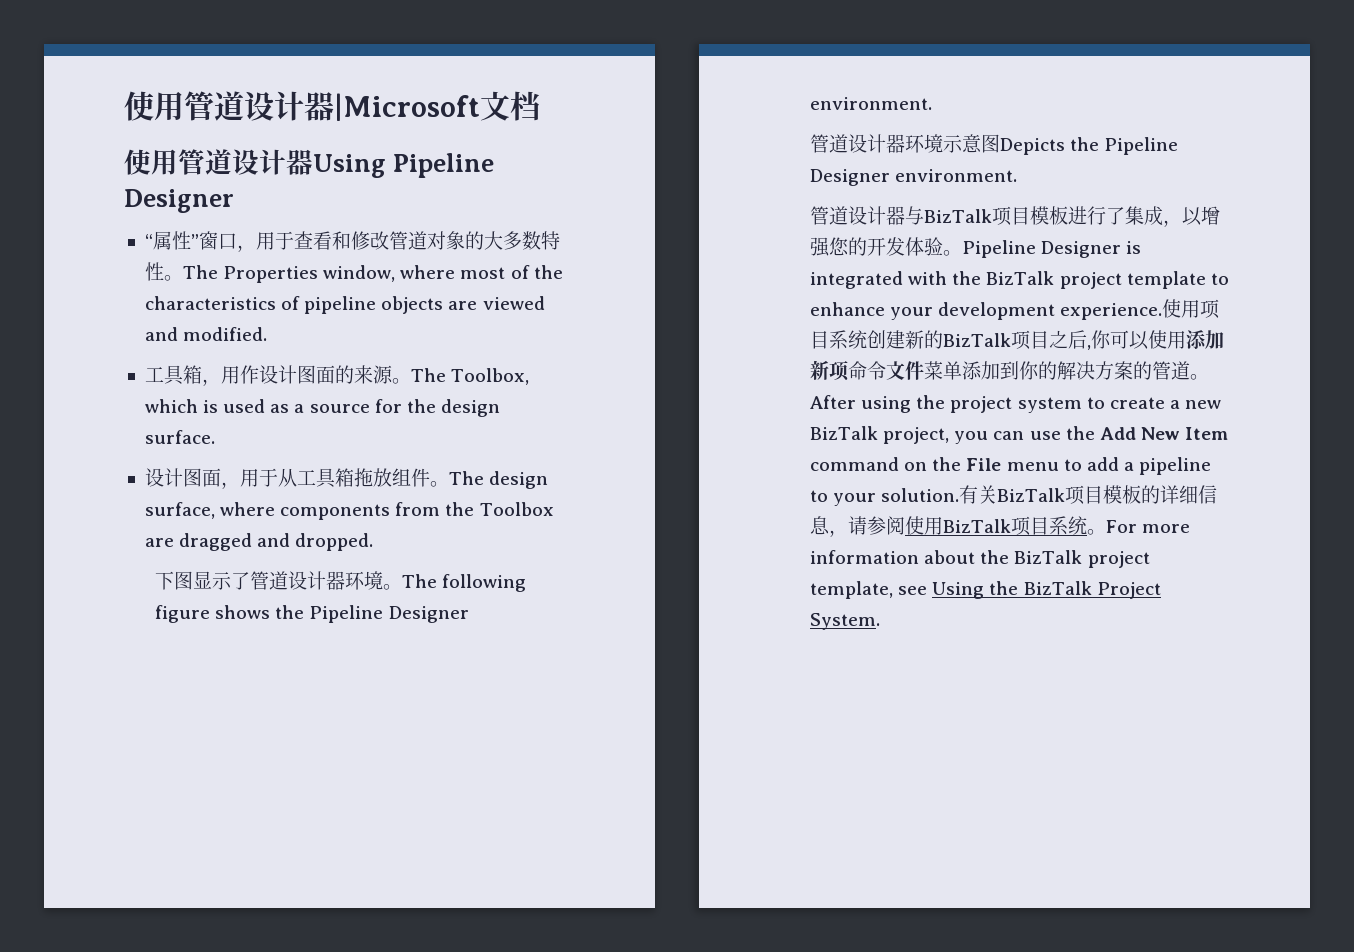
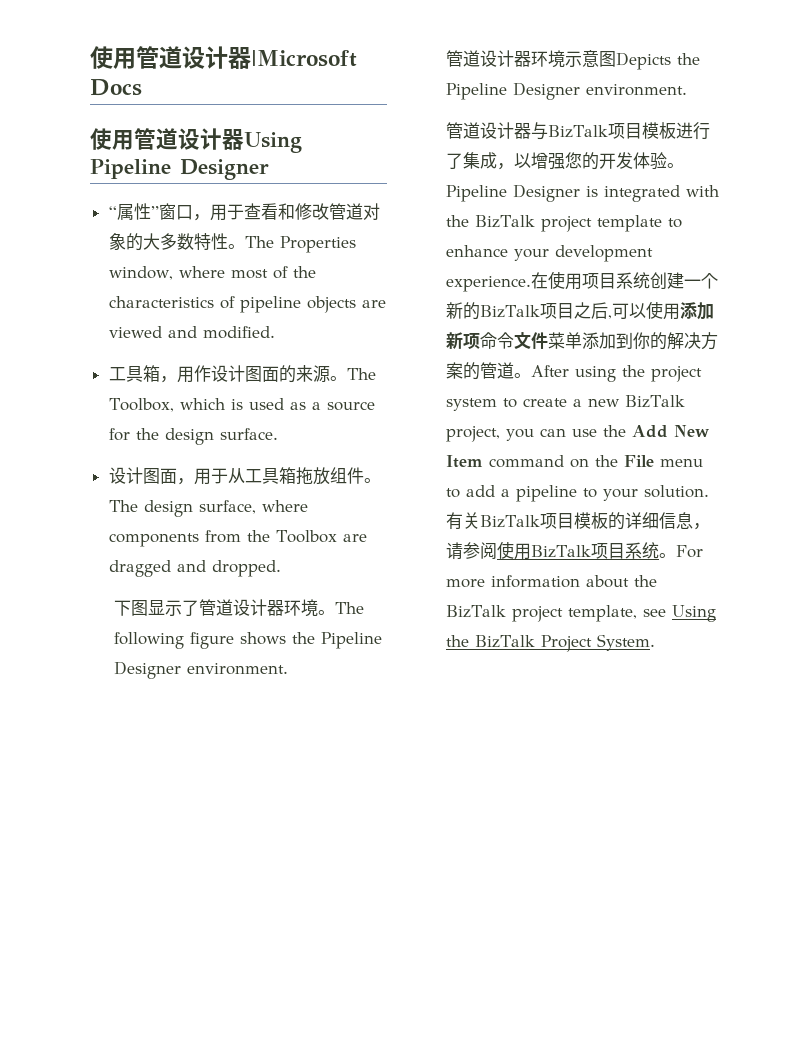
[480,91,540,121] 文档 -> [90,79,142,96] Docs
(1163, 311) none -> [530,272,548,289] 在
(906, 339) none -> [683,273,718,289] 一个
[1091,330,1112,349] 你 -> (612, 317) none

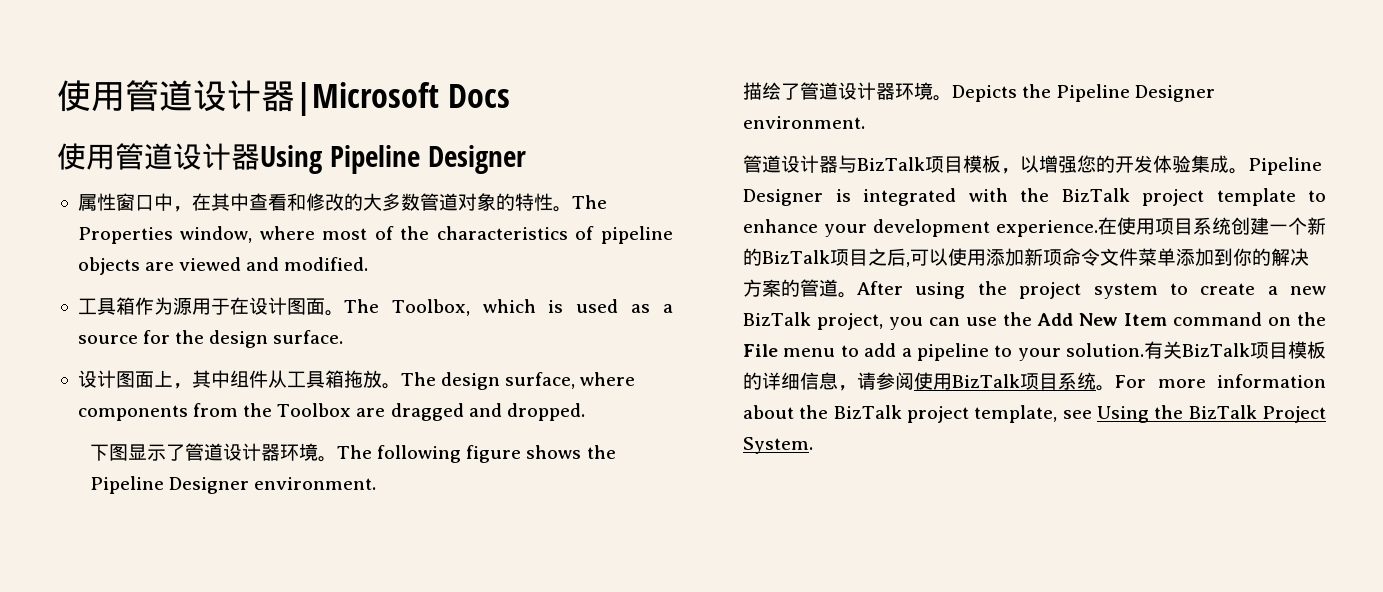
[108,203,244,221] “属性”窗口，用于 -> [77,193,249,212] 属性窗口中，在其中
(329, 211) none -> [343,193,420,211] 的大多数
[142,233,194,250] 大多数 -> (515, 202) none
[159,365,330,383] ，用作设计图面的来源 -> [134,297,325,315] 作为源用于在设计图面
[176,468,228,485] ，用于 -> [153,370,268,389] 上，其中组件
[329,467,364,484] 组件 -> (382, 379) none
[445,50,616,68] 管道设计器环境示意图 -> [743,82,953,101] 描绘了管道设计器环境。
[675,122,710,140] [445,152,497,169] 进行了集成 -> (1002, 164) none
(667, 161) none -> [1191,155,1230,173] 集成

